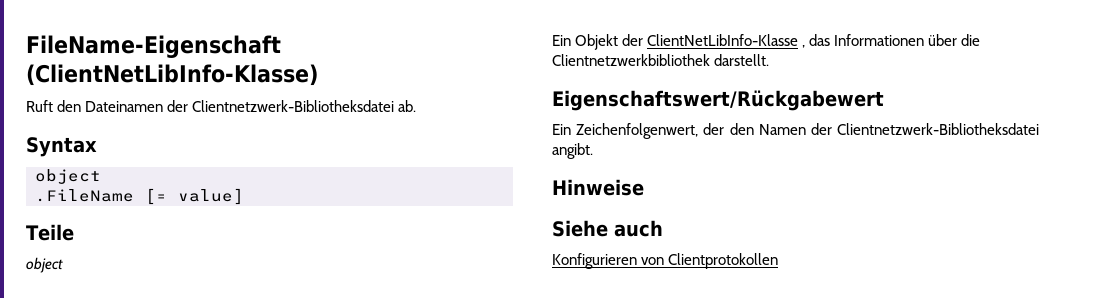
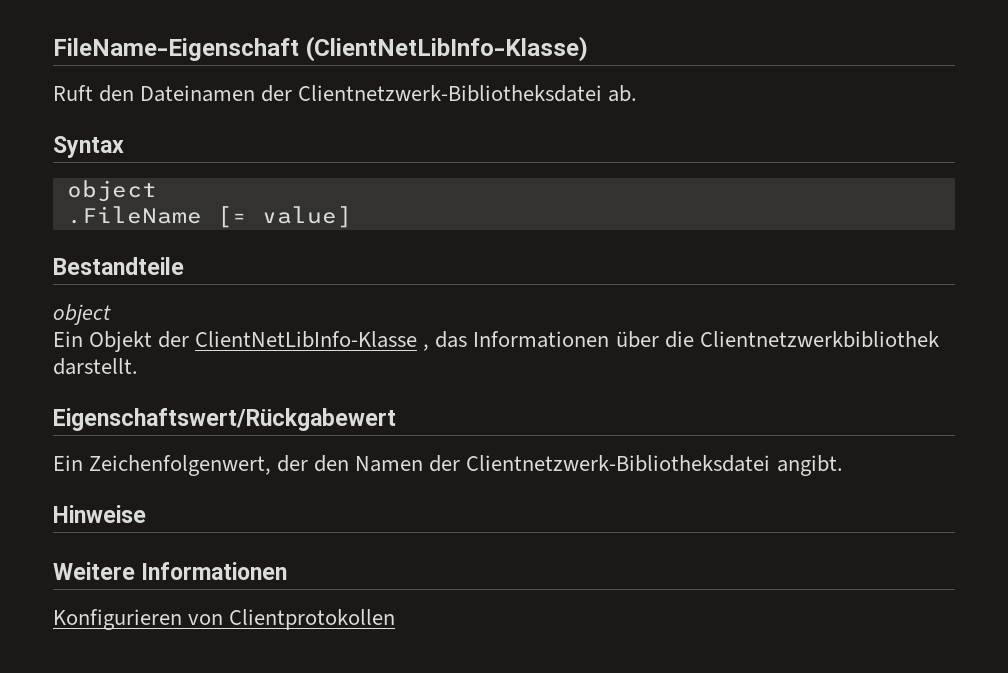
[26,224,74,241] Teile -> [53,257,184,275] Bestandteile
[552,220,663,237] Siehe auch -> [53,562,288,580] Weitere Informationen

